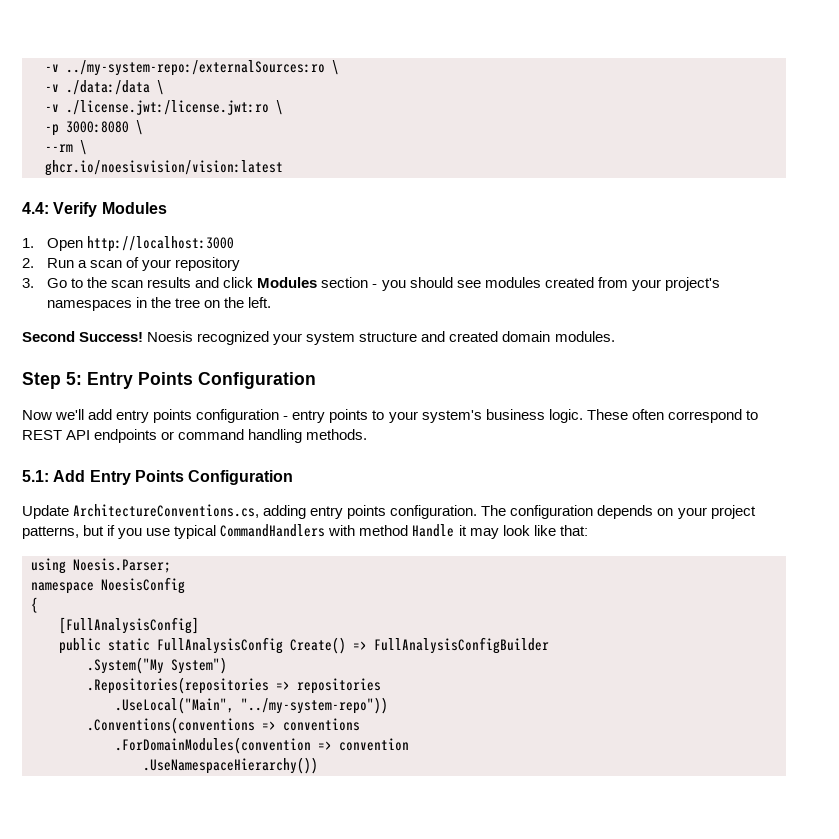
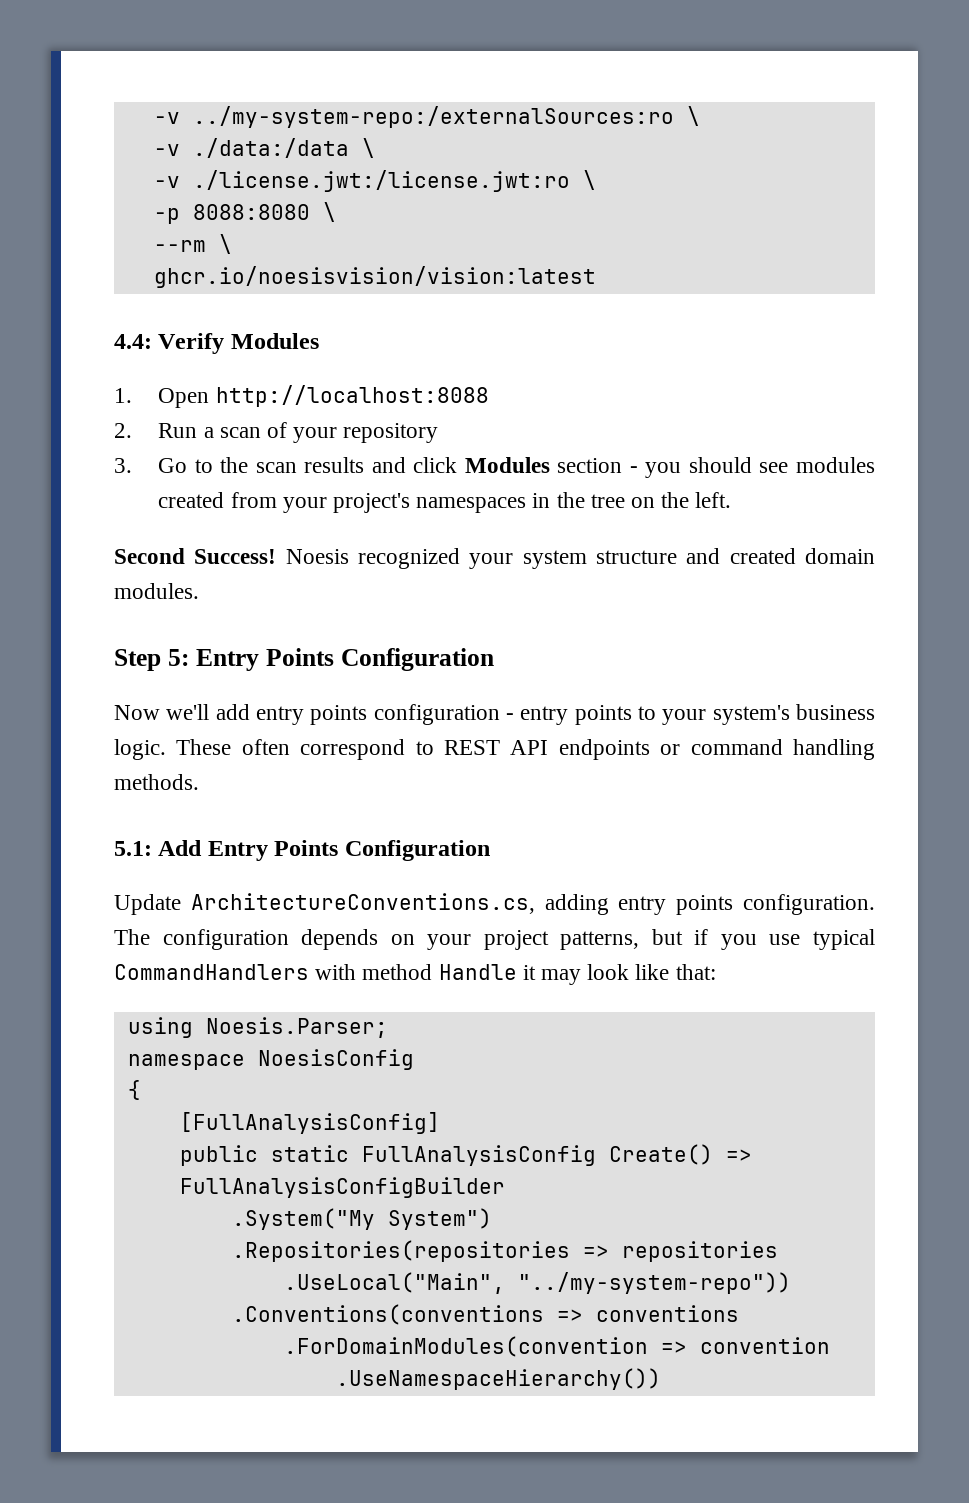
[66,121,129,133] 3000:8080 -> [192,204,310,220] 8088:8080
[87,236,235,252] http://localhost:3000 -> [215,385,489,407] http://localhost:8088

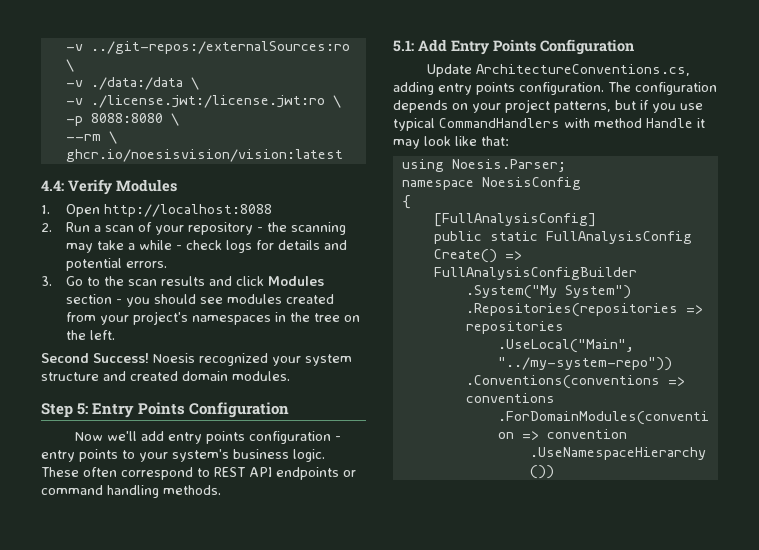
[153,106,674,128] -v ../my-system-repo:/externalSources:ro -> [65,41,350,54] -v ../git-repos:/externalSources:ro
(439, 433) none -> [257,222,347,235] [66,240,348,253] [66,258,168,271] - the scanning may take a while - check logs for details and potential errors.

